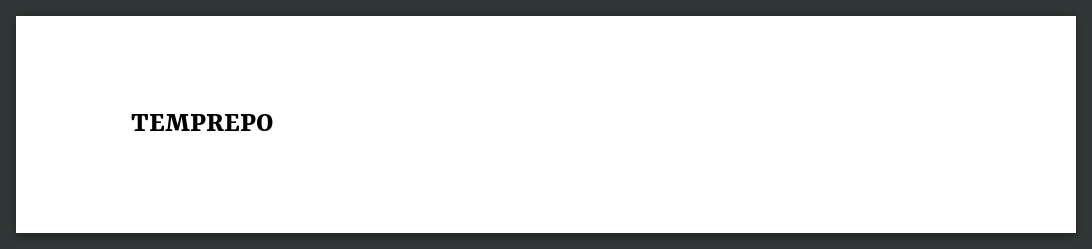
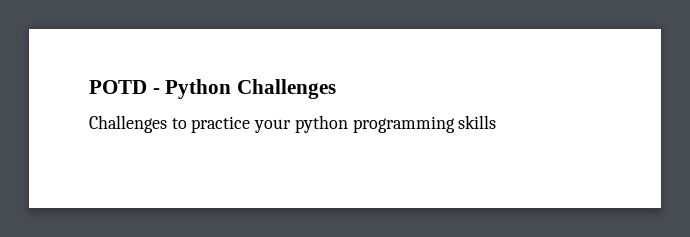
[131,114,273,131] TEMPREPO -> [89,79,337,99] [89,115,497,133] POTD - Python Challenges // Challenges to practice your python programming skills

